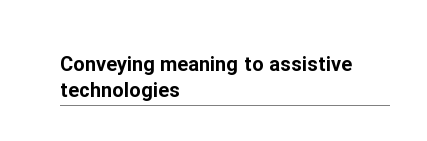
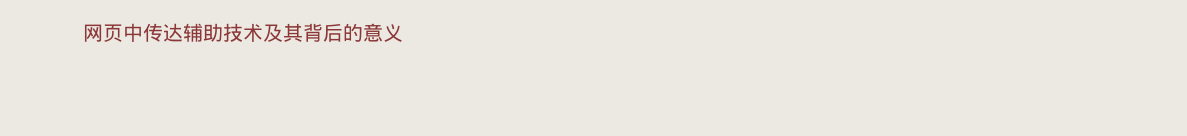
[60,56,353,75] [60,82,180,101] Conveying meaning to assistive technologies -> [83,23,403,42] 网页中传达辅助技术及其背后的意义

